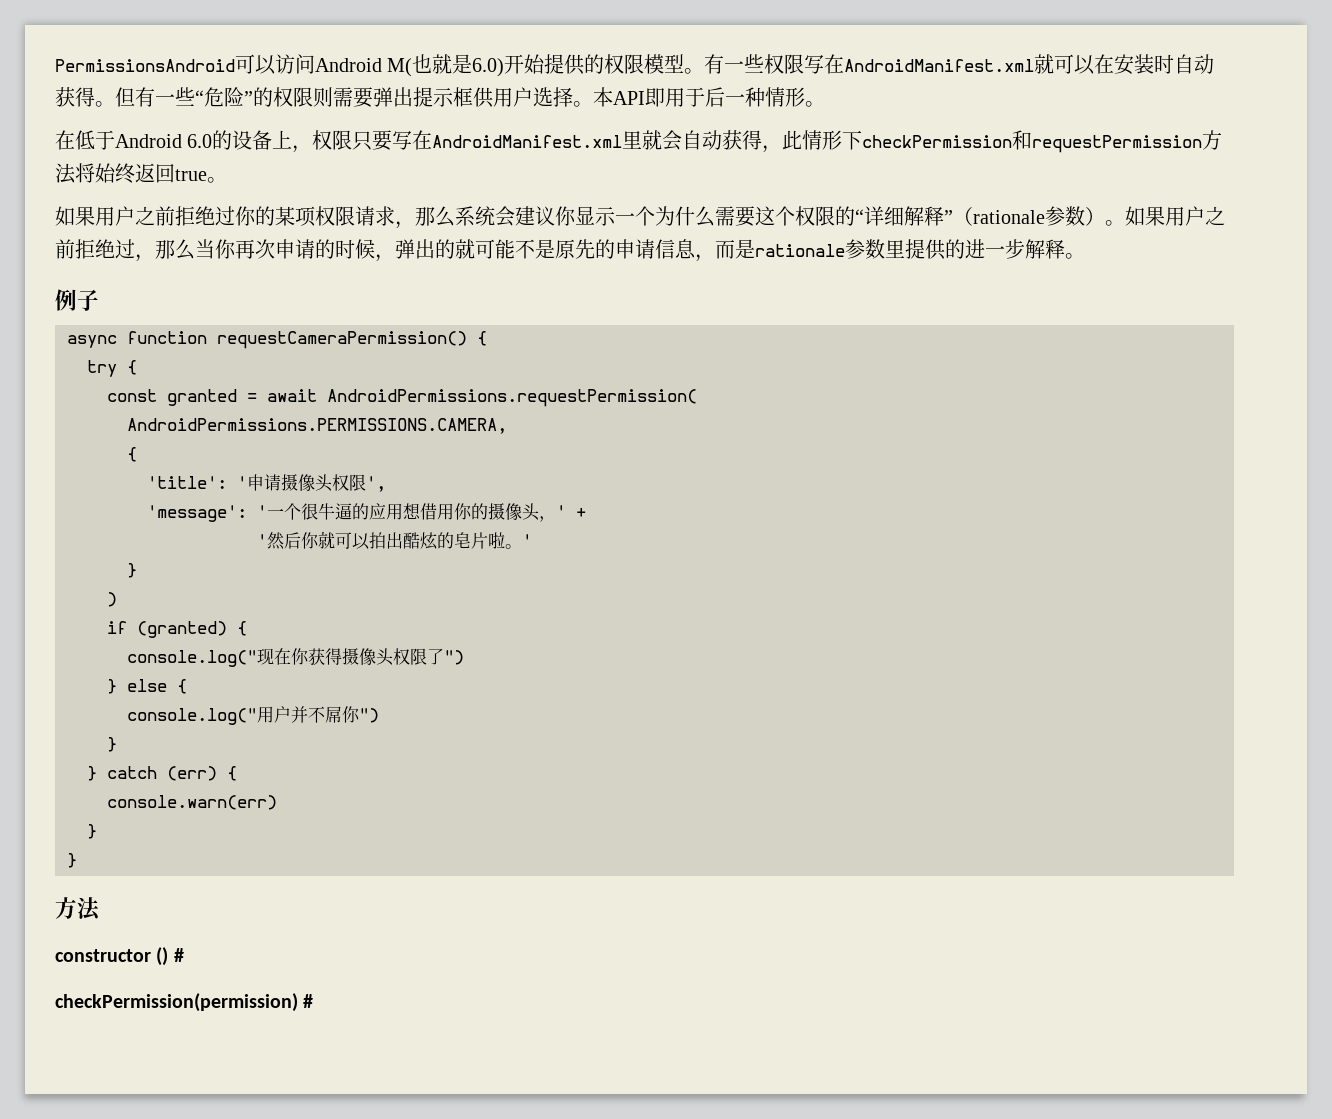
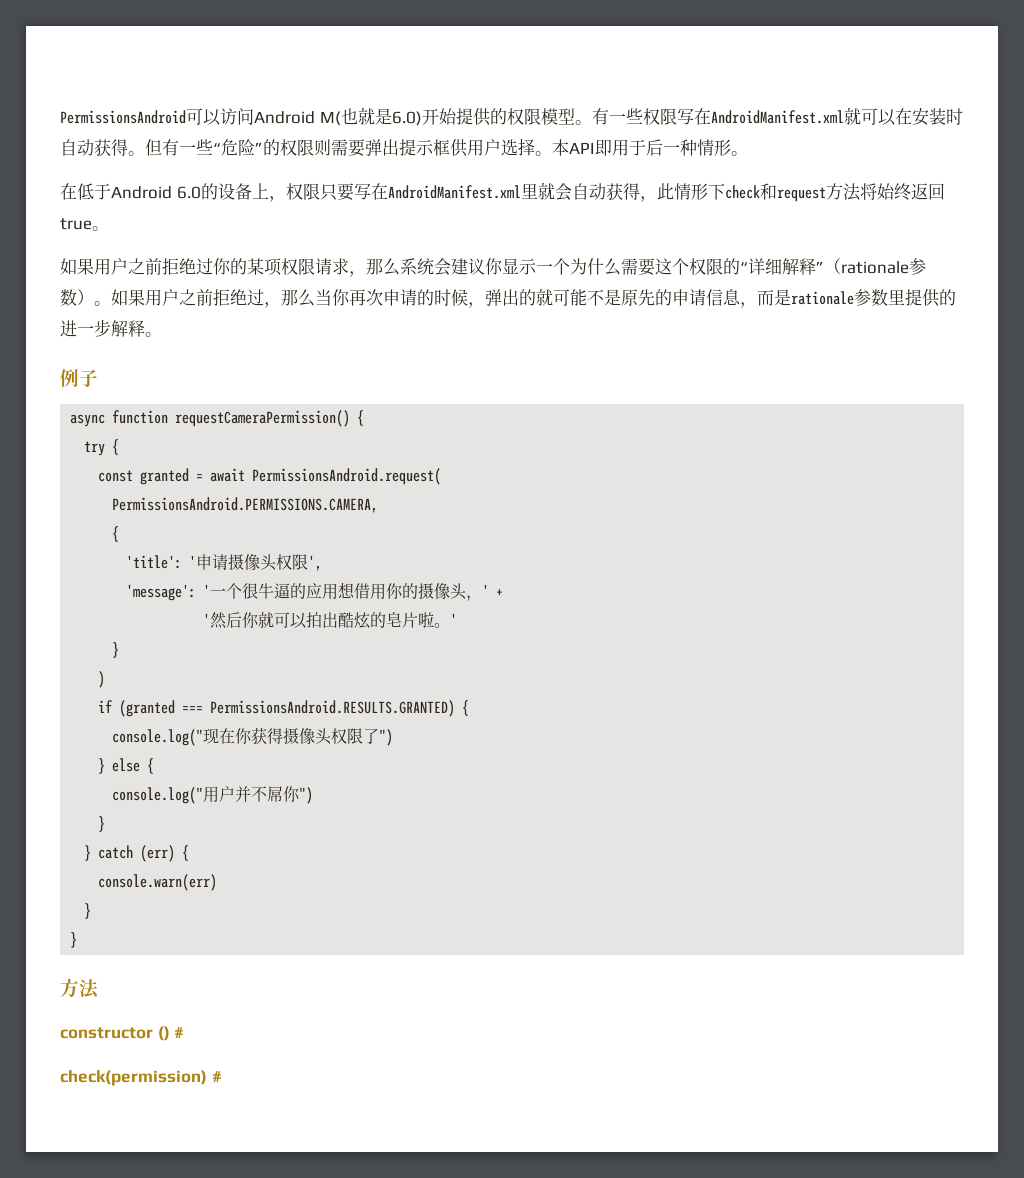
[862,130,1203,153] checkPermission和requestPermission -> [724,183,826,202] check和request
[327,389,697,407] [127,418,507,434] AndroidPermissions.requestPermission( // AndroidPermissions.PERMISSIONS.CAMERA, -> [252,468,442,485] [112,497,379,513] PermissionsAndroid.request( // PermissionsAndroid.PERMISSIONS.CAMERA,
[137,621,227,638] (granted) -> [119,700,456,717] (granted === PermissionsAndroid.RESULTS.GRANTED)
[55,993,298,1012] checkPermission(permission) -> [60,1070,207,1086] check(permission)

